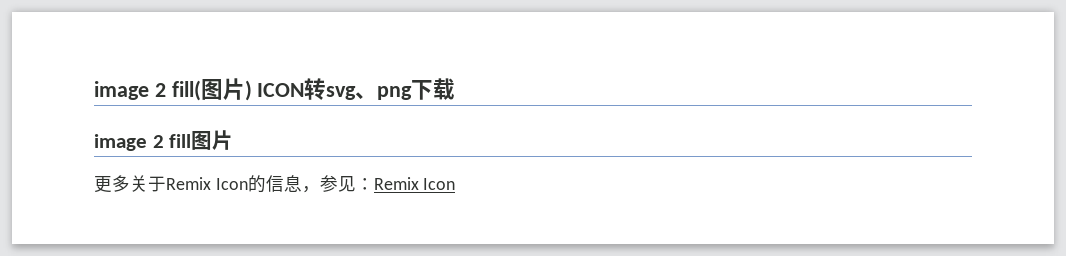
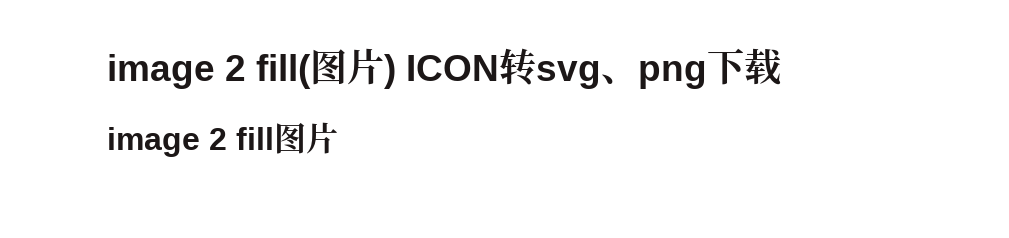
[94,175,456,193] // 更多关于Remix Icon的信息，参见：Remix Icon -> (338, 138) none

